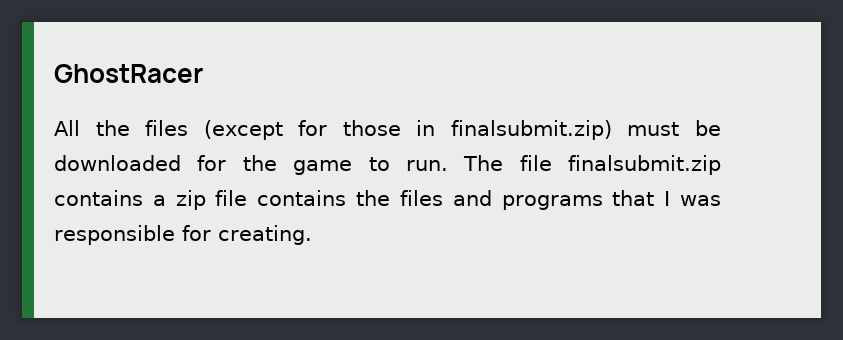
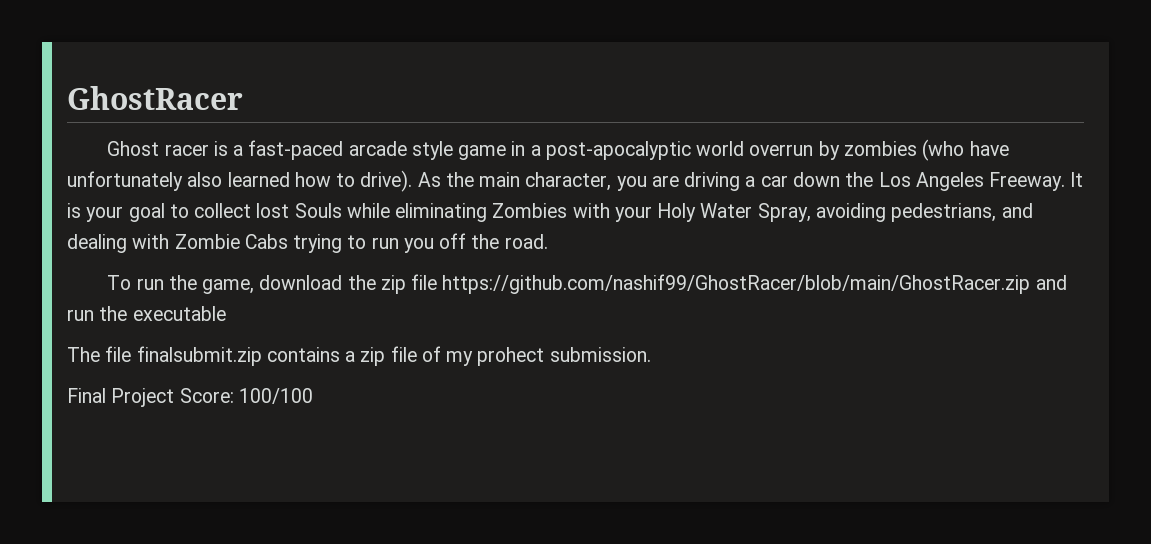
[54,120,721,140] [54,155,448,175] All the files (except for those in finalsubmit.zip) must be downloaded for the game to run. -> [107,139,1009,161] [67,170,1084,192] [67,203,1033,222] [67,233,548,253] [107,274,1067,294] [67,306,226,321] Ghost racer is a fast-paced arcade style game in a post-apocalyptic world overrun by zombies (who have unfortunately also learned how to drive). As the main character, you are driving a car down the Los Angeles Freeway. It is your goal to collect lost Souls while eliminating Zombies with your Holy Water Spray, avoiding pedestrians, and dealing with Zombie Cabs trying to run you off the road. // To run the game, download the zip file https://github.com/nashif99/GhostRacer/blob/main/GhostRacer.zip and run the executable //
[257,190,722,210] [54,225,312,245] contains the files and programs that I was responsible for creating. -> [421,346,651,366] [67,388,313,407] of my prohect submission. // Final Project Score: 100/100

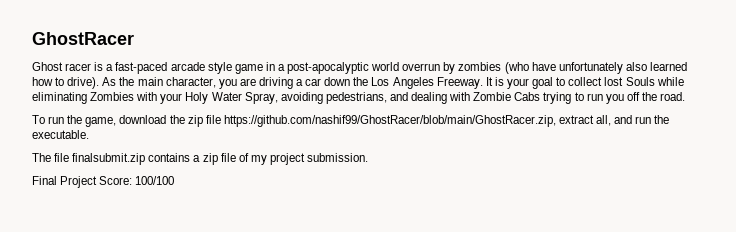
[442,274,1031,294] https://github.com/nashif99/GhostRacer/blob/main/GhostRacer.zip -> [223,115,612,127] https://github.com/nashif99/GhostRacer/blob/main/GhostRacer.zip, extract all,
[132,306,226,321] executable -> [32,130,89,139] executable.
[477,347,545,366] prohect -> [269,153,305,165] project

